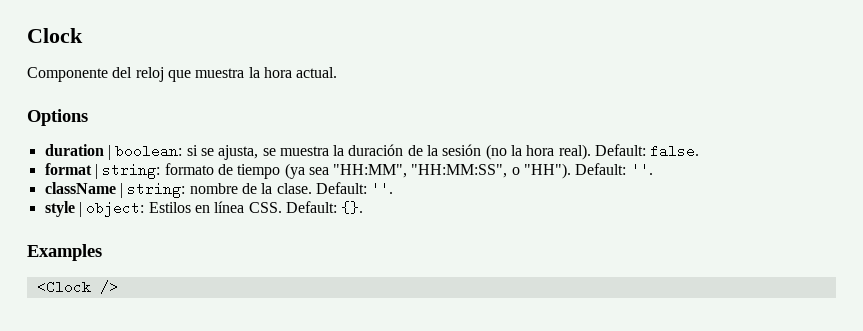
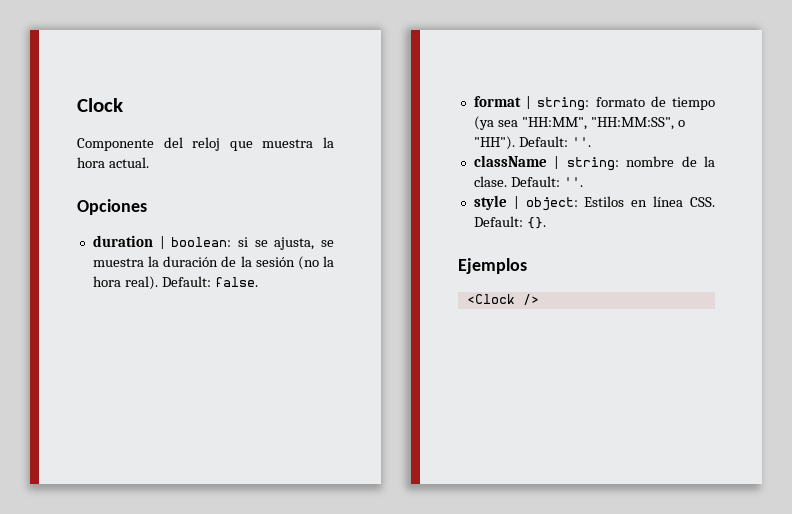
[27,109,88,126] Options -> [77,199,147,215] Opciones
[27,244,102,261] Examples -> [458,258,527,274] Ejemplos

